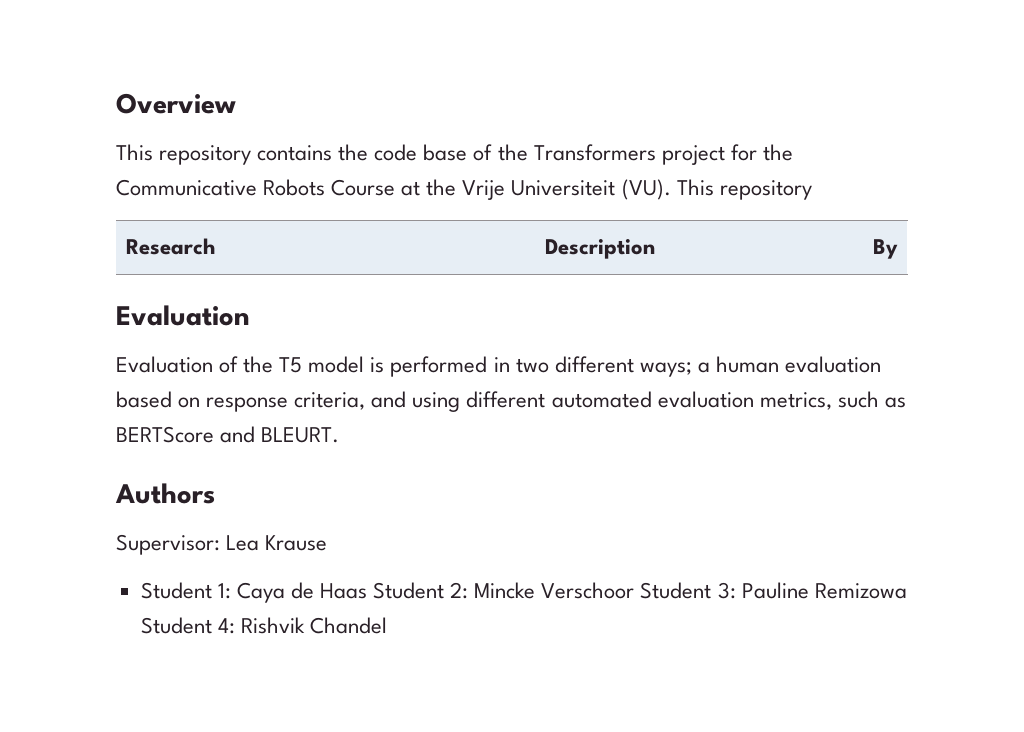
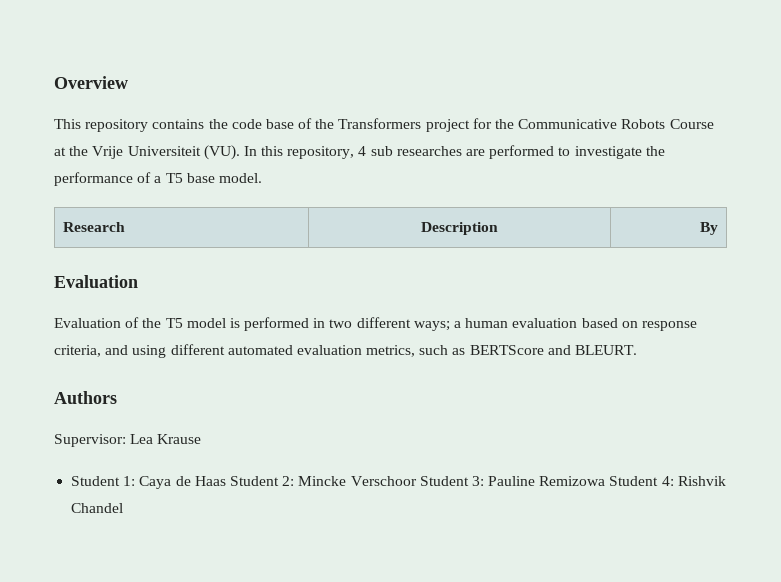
[676,179,812,200] This repository -> [243,145,665,159] [54,172,262,186] In this repository, 4 sub researches are performed to investigate the performance of a T5 base model.

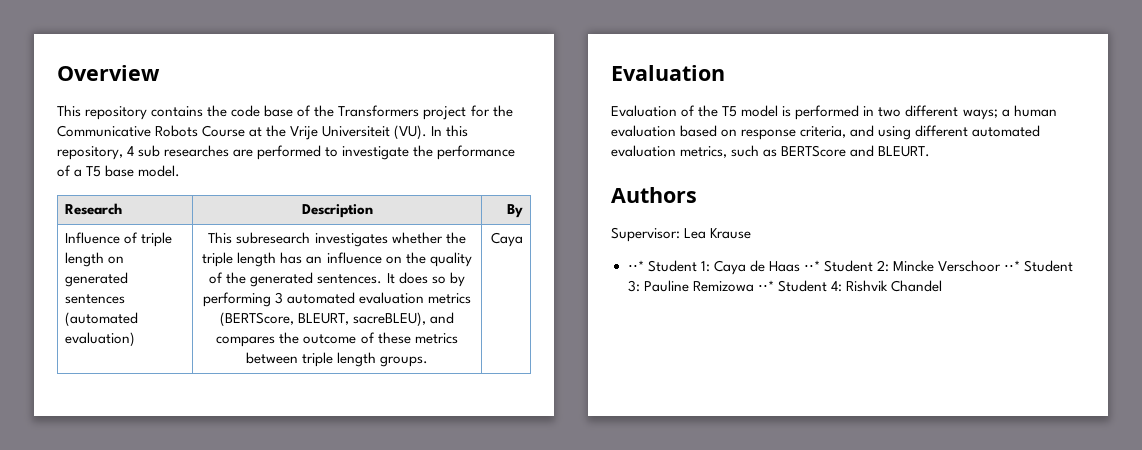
(719, 228) none -> [64,232,173,247] [64,252,124,267] [64,272,128,287] [64,294,125,304] [64,312,138,327] [64,332,135,347] [208,232,466,247] [202,252,472,267] [209,272,465,287] [202,292,472,307] [219,312,455,327] [216,332,458,347] [245,352,429,367] [491,232,524,247] // Influence of triple length on generated sentences (automated evaluation) | This subresearch investigates whether the triple length has an influence on the quality of the generated sentences. It does so by performing 3 automated evaluation metrics (BERTScore, BLEURT, sacreBLEU), and compares the outcome of these metrics between triple length groups. | Caya
(202, 439) none -> [627,260,644,271] ⋅⋅*
(226, 481) none -> [803,260,820,271] ⋅⋅*
(417, 481) none -> [1004,260,1021,271] ⋅⋅*
(606, 481) none -> [757,280,774,291] ⋅⋅*

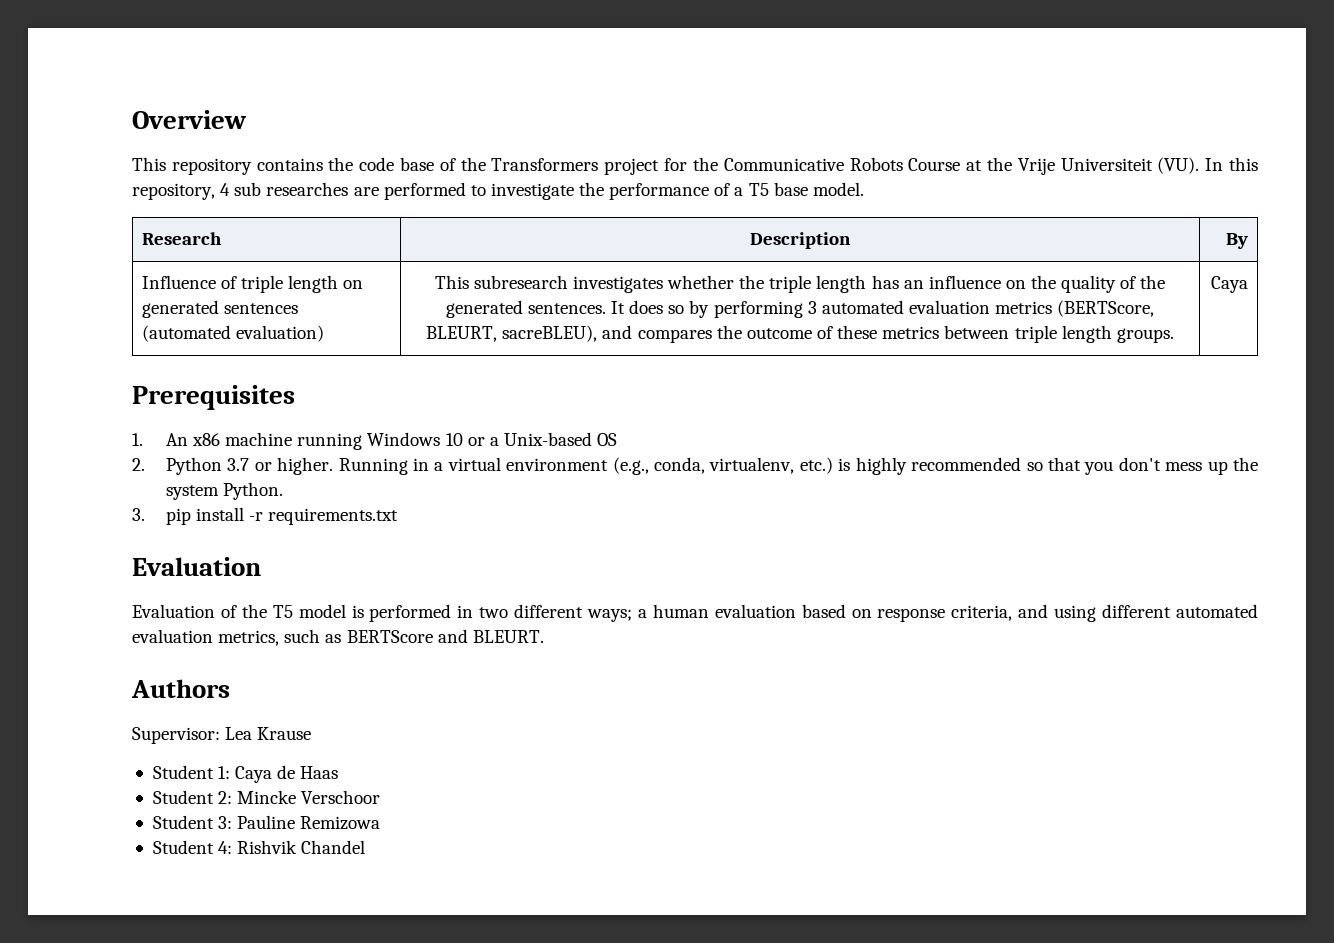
(524, 239) none -> [132,385,295,410] [132,432,618,450] [132,457,1259,475] [165,482,284,500] [132,507,399,525] // Prerequisites // 1. An x86 machine running Windows 10 or a Unix-based OS // 2. Python 3.7 or higher. Running in a virtual environment (e.g., conda, virtualenv, etc.) is highly recommended so that you don't mess up the system Python. // 3. pip install -r requirements.txt
[627,260,644,271] ⋅⋅* -> (312, 733) none
[803,260,820,271] ⋅⋅* -> (339, 772) //
[1004,260,1021,271] ⋅⋅* -> (381, 797) //
[757,280,774,291] ⋅⋅* -> (381, 823) //

